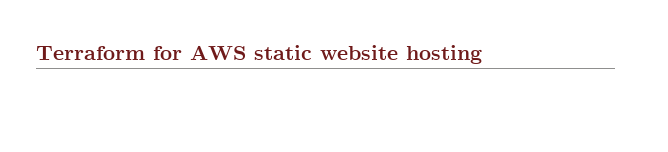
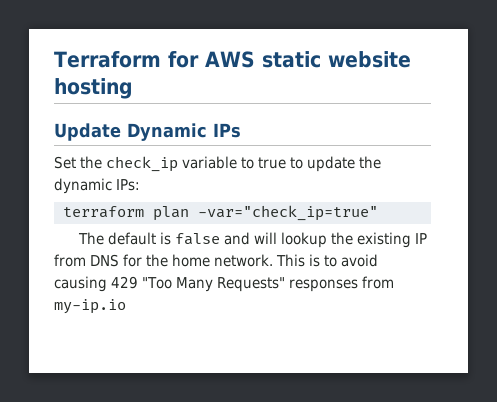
(482, 54) none -> [54,123,241,141] [54,156,381,172] [54,178,140,194] [62,205,378,221] [77,232,427,248] [54,254,378,267] [54,276,394,292] [54,299,126,314] // Update Dynamic IPs // Set the check_ip variable to true to update the dynamic IPs: // terraform plan -var="check_ip=true" // The default is false and will lookup the existing IP from DNS for the home network. This is to avoid causing 429 "Too Many Requests" responses from my-ip.io

